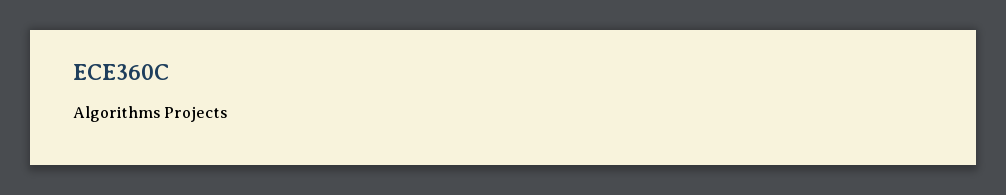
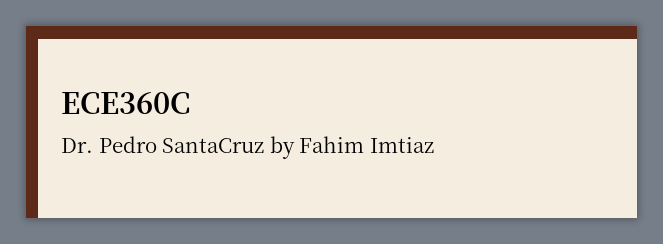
[73,106,228,122] Algorithms Projects -> [61,136,434,159] Dr. Pedro SantaCruz by Fahim Imtiaz

